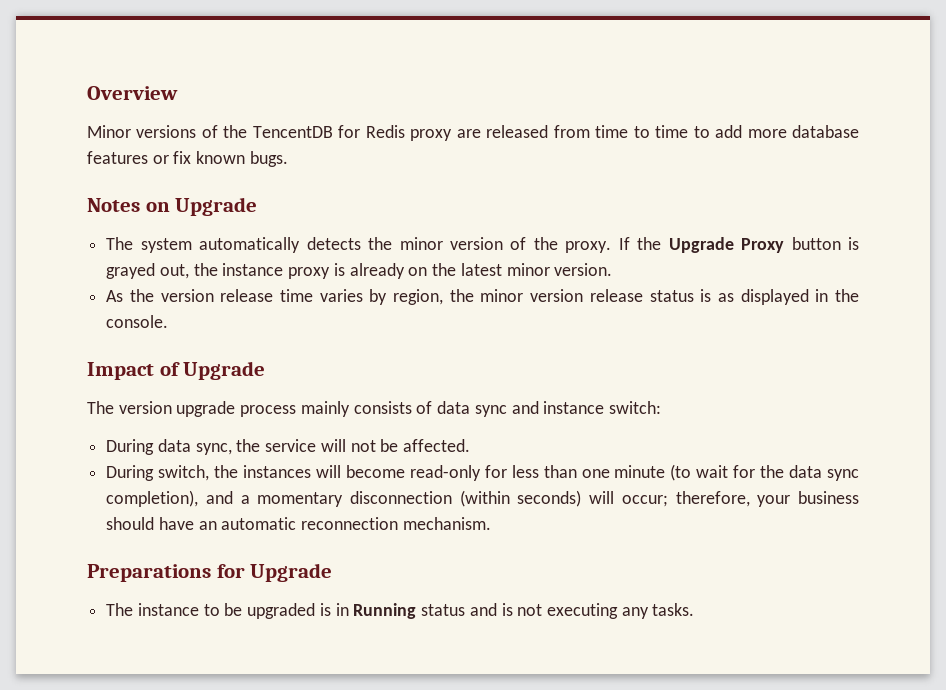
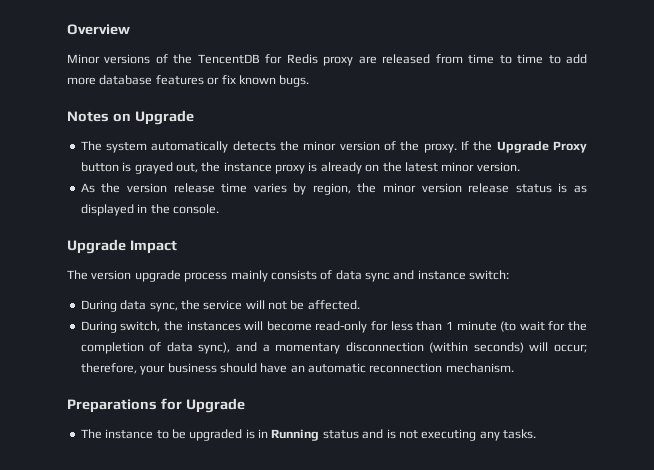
(169, 321) none -> [67,239,126,254] Upgrade
[159,361,266,380] of Upgrade -> (177, 247) none
[581,469,610,478] one -> [445,321,453,330] 1
[789,465,859,481] [106,490,199,507] data sync completion), -> [80,342,231,354] completion of data sync),

